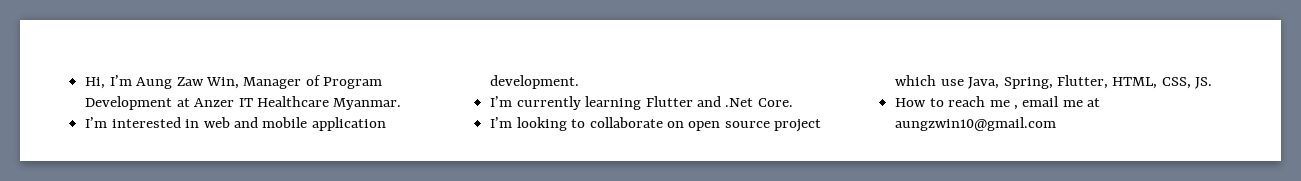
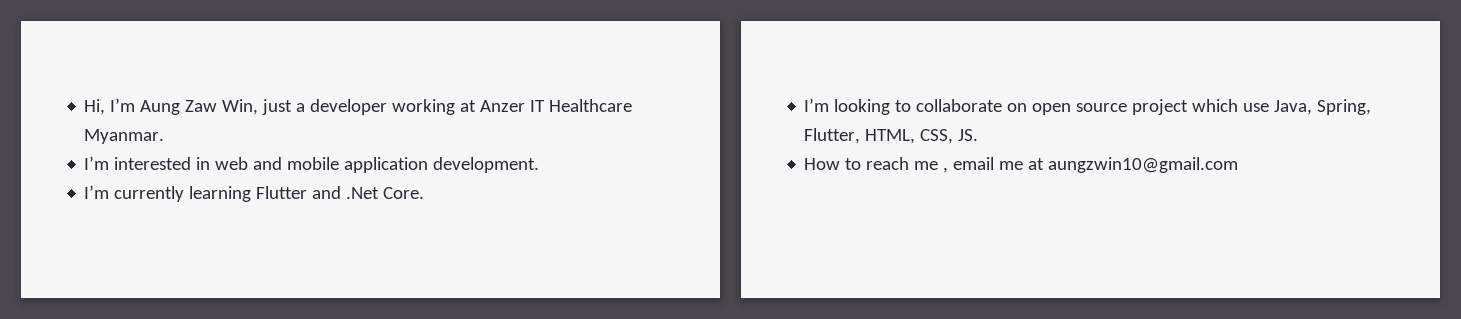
[243,75,383,89] [85,96,173,110] Manager of Program Development -> [262,99,456,115] just a developer working

